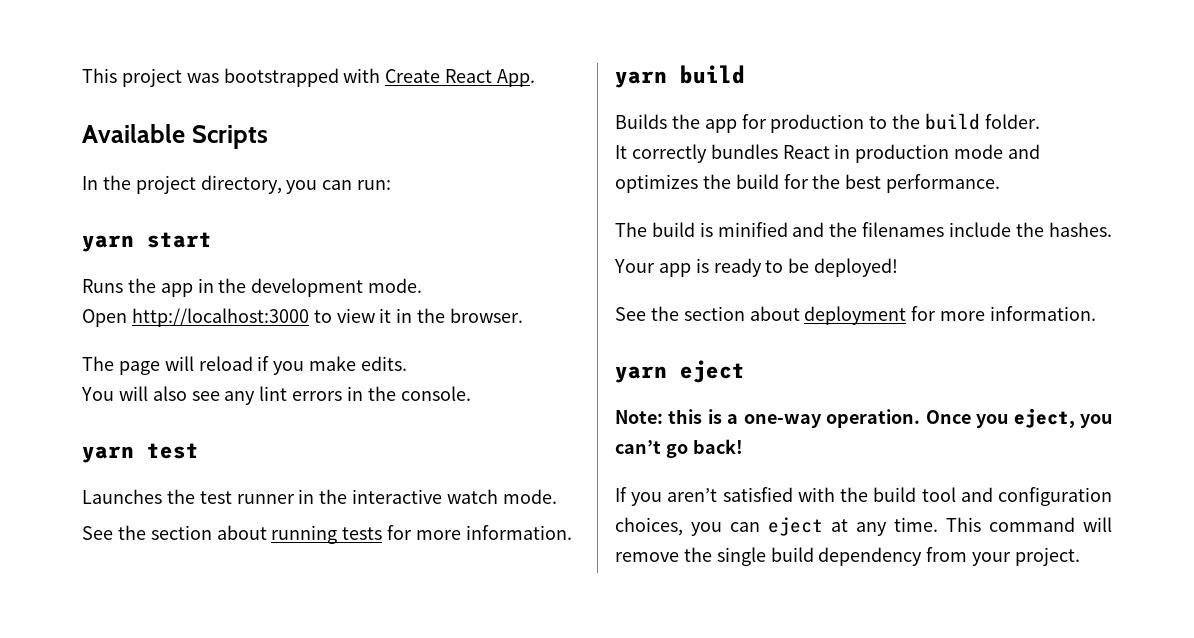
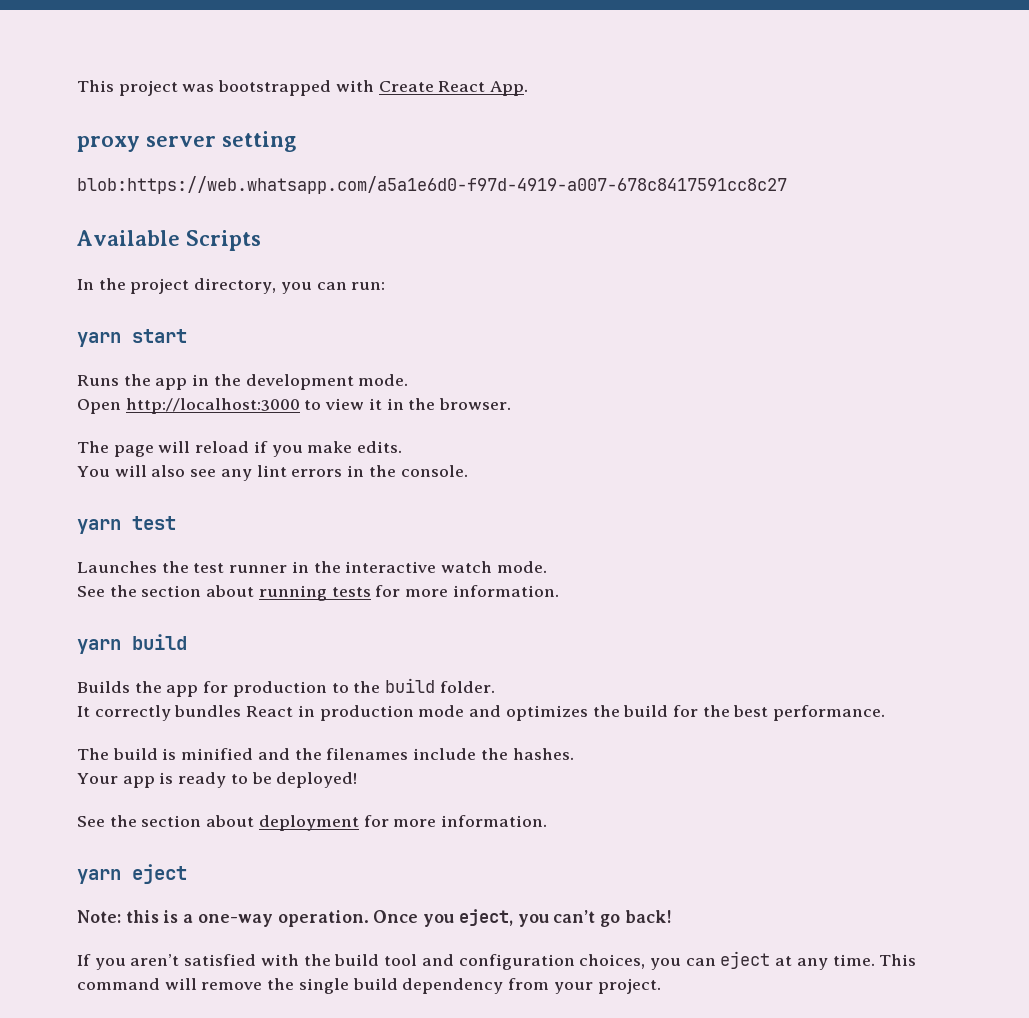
(536, 78) none -> [77,131,296,152] [77,176,787,194] // proxy server setting // blob:https://web.whatsapp.com/a5a1e6d0-f97d-4919-a007-678c8417591cc8c27

